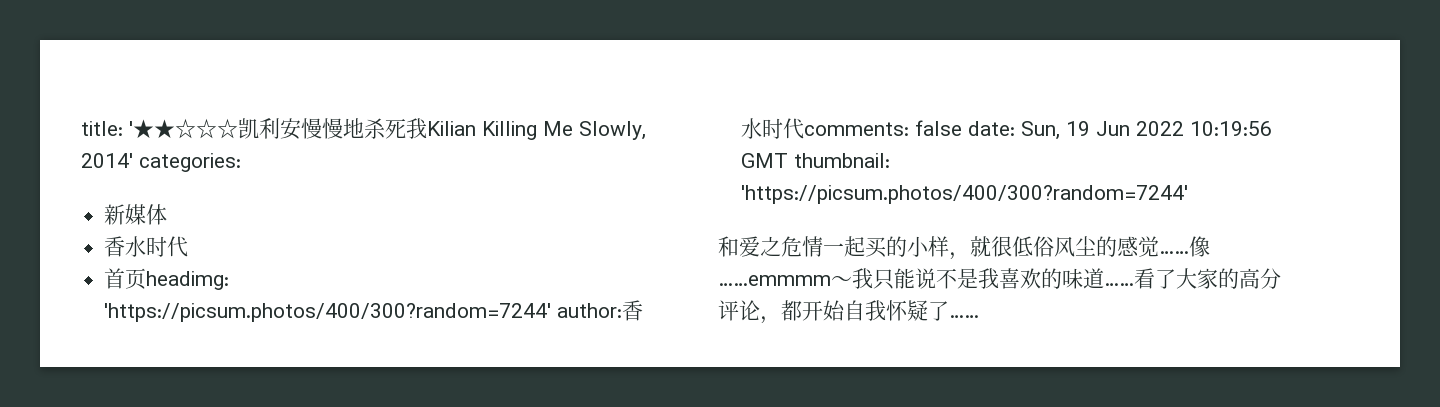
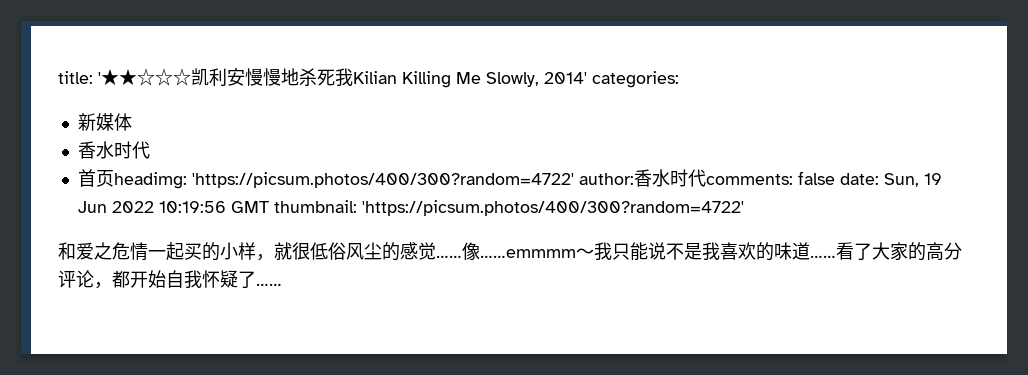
[104,303,552,322] 'https://picsum.photos/400/300?random=7244' -> [191,172,574,188] 'https://picsum.photos/400/300?random=4722'
[741,185,1189,204] 'https://picsum.photos/400/300?random=7244' -> [361,200,744,216] 'https://picsum.photos/400/300?random=4722'

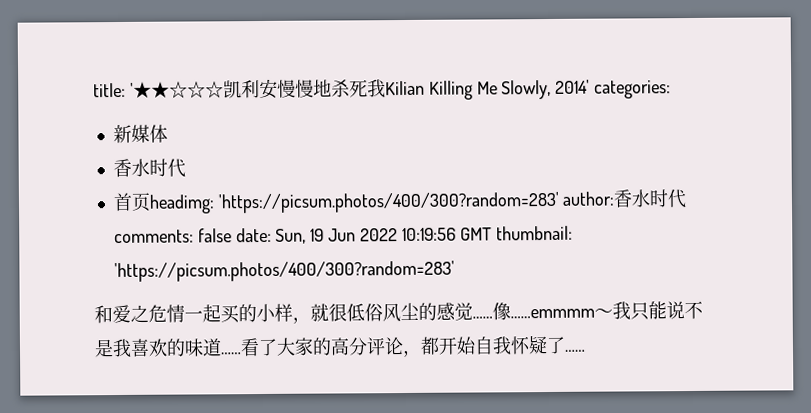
[191,172,574,188] 'https://picsum.photos/400/300?random=4722' -> [217,191,560,214] 'https://picsum.photos/400/300?random=283'
[361,200,744,216] 'https://picsum.photos/400/300?random=4722' -> [113,260,455,283] 'https://picsum.photos/400/300?random=283'

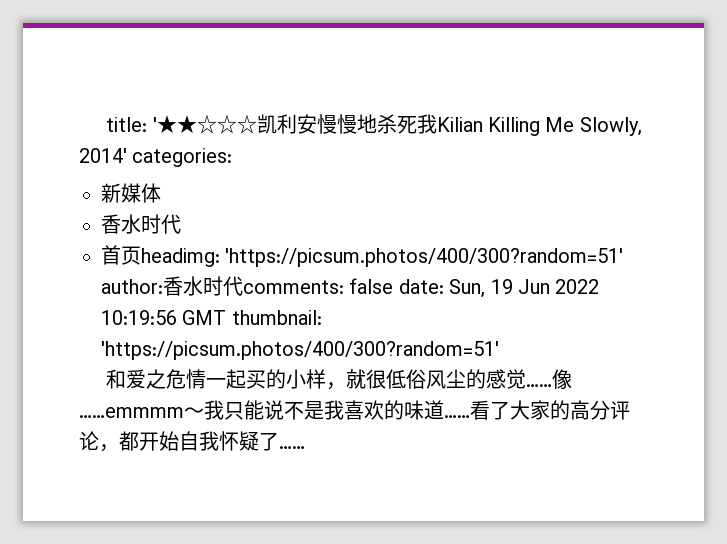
[217,191,560,214] 'https://picsum.photos/400/300?random=283' -> [225,248,624,267] 'https://picsum.photos/400/300?random=51'
[113,260,455,283] 'https://picsum.photos/400/300?random=283' -> [101,341,499,360] 'https://picsum.photos/400/300?random=51'

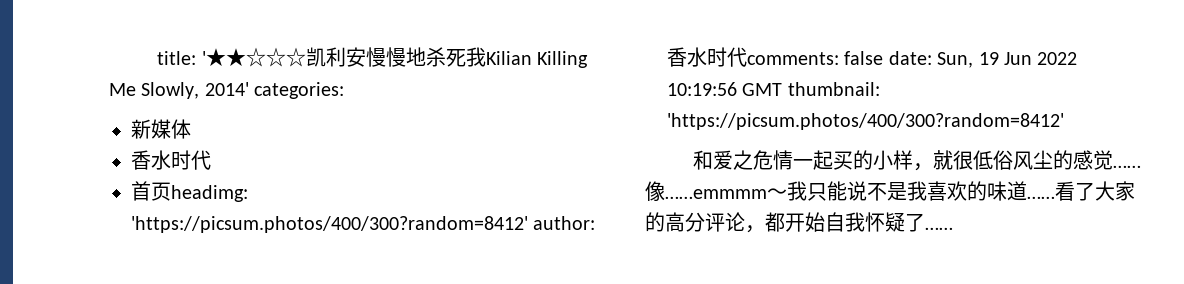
[225,248,624,267] 'https://picsum.photos/400/300?random=51' -> [131,216,528,233] 'https://picsum.photos/400/300?random=8412'
[101,341,499,360] 'https://picsum.photos/400/300?random=51' -> [667,113,1064,130] 'https://picsum.photos/400/300?random=8412'

